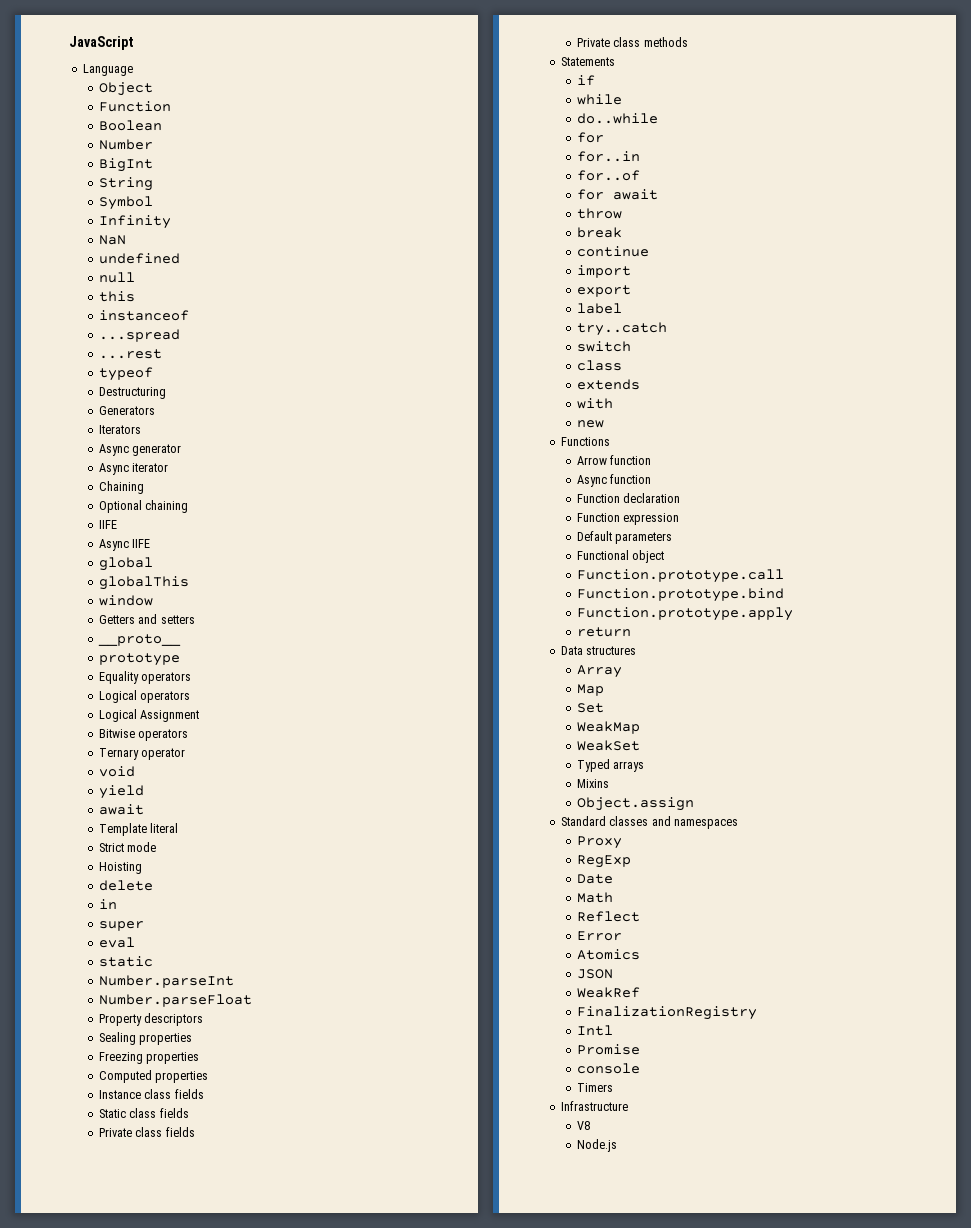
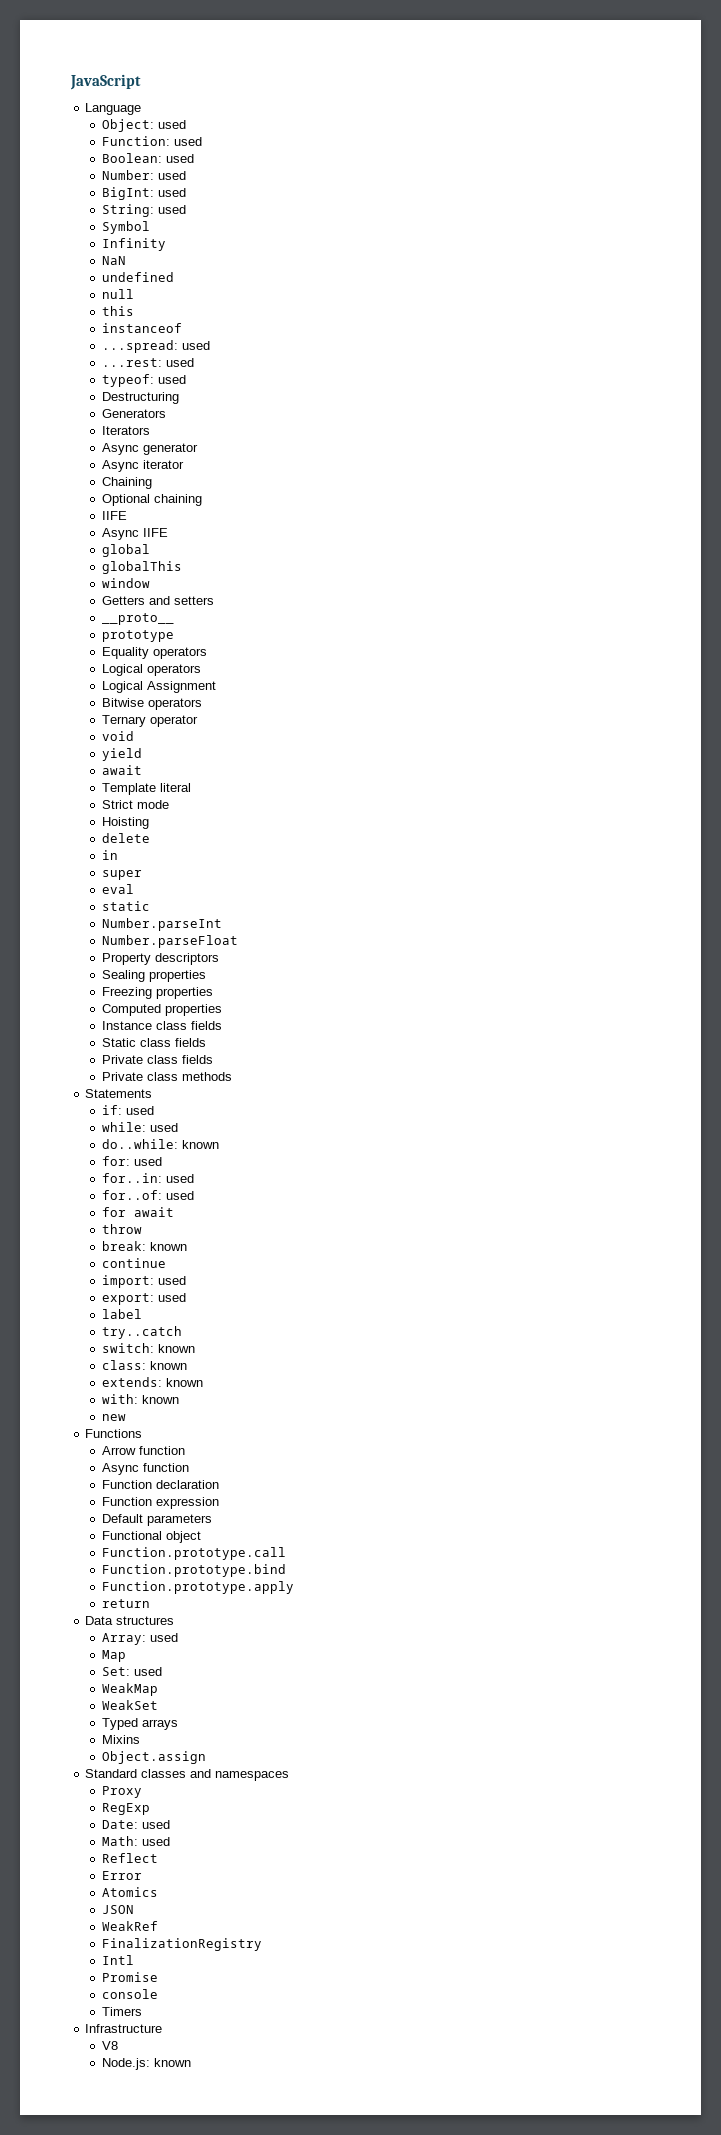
[99,82,154,96] [99,101,172,112] [99,120,163,131] [99,139,154,150] [99,158,154,172] [99,177,154,191] Object // Function // Boolean // Number // BigInt // String -> [101,119,186,132] [101,136,202,146] [101,153,194,163] [101,170,186,180] [101,187,186,200] [101,204,186,217] Object: used // Function: used // Boolean: used // Number: used // BigInt: used // String: used
[99,329,181,342] [99,349,163,359] [99,367,154,381] ...spread // ...rest // typeof -> [101,340,210,353] [101,358,194,367] [101,374,186,387] ...spread: used // ...rest: used // typeof: used
[577,75,596,86] [577,94,623,105] [577,113,659,124] [577,132,605,143] [577,151,641,162] [577,170,641,181] if // while // do..while // for // for..in // for..of -> [101,1105,154,1115] [101,1122,178,1132] [101,1139,219,1149] [101,1156,162,1166] [101,1173,194,1183] [101,1190,194,1200] if: used // while: used // do..while: known // for: used // for..in: used // for..of: used
[577,227,623,238] break -> [101,1241,187,1251] break: known
[577,265,632,278] [577,285,632,297] [577,303,623,314] [577,322,668,336] [577,341,632,352] [577,360,623,371] [577,379,641,390] [577,398,614,409] import // export // label // try..catch // switch // class // extends // with -> [101,1275,186,1288] [101,1293,186,1305] [101,1309,142,1319] [101,1326,182,1339] [101,1343,195,1353] [101,1360,187,1370] [101,1377,203,1387] [101,1394,179,1404] import: used // export: used // label // try..catch // switch: known // class: known // extends: known // with: known
[577,665,623,678] Array -> [101,1633,178,1645] Array: used
[577,703,605,713] Set -> [101,1667,162,1676] Set: used
[577,874,614,884] [577,892,614,903] Date // Math -> [101,1820,170,1829] [101,1836,170,1846] Date: used // Math: used
[577,1139,618,1152] Node.js -> [101,2058,191,2070] Node.js: known

